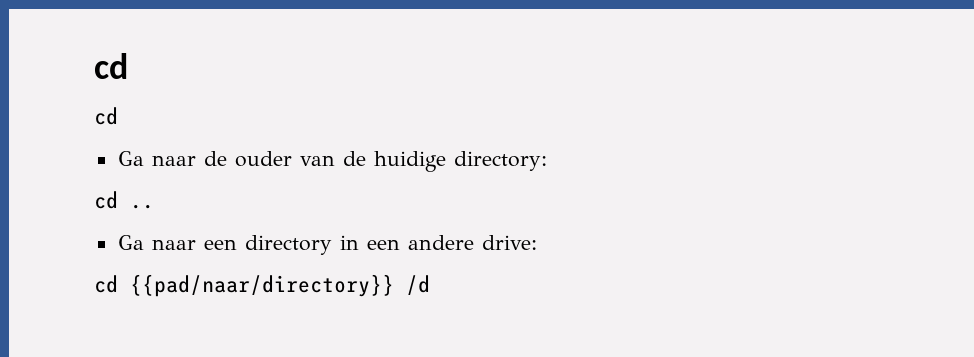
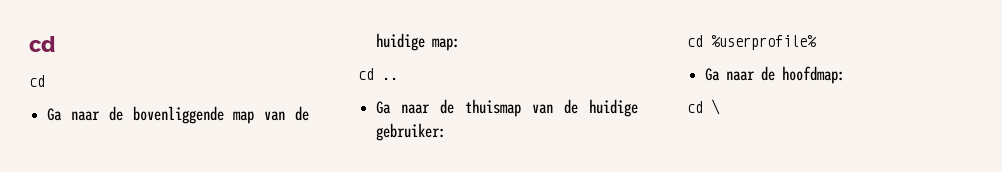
[234,151,547,172] ouder van de huidige directory: -> [132,106,310,124] [376,33,461,51] bovenliggende map van de huidige map:
[203,235,537,255] [94,274,430,297] een directory in een andere drive: // cd {{pad/naar/directory}} /d -> [440,99,638,117] [376,123,447,141] [687,35,817,50] [705,66,846,84] [687,99,720,115] de thuismap van de huidige gebruiker: // cd %userprofile% // Ga naar de hoofdmap: // cd \

